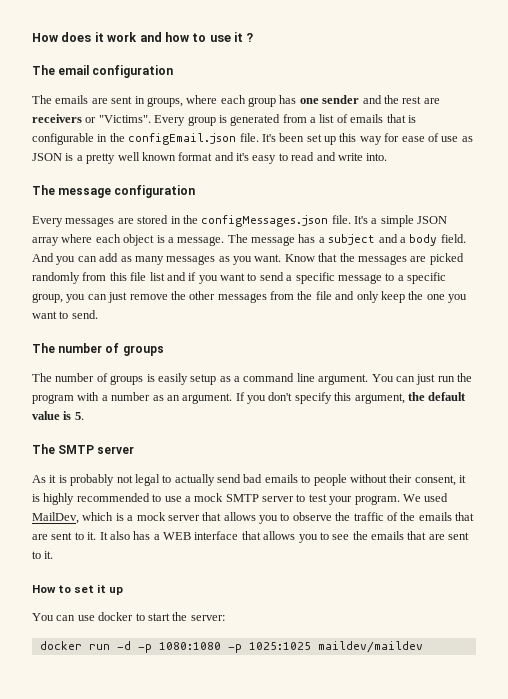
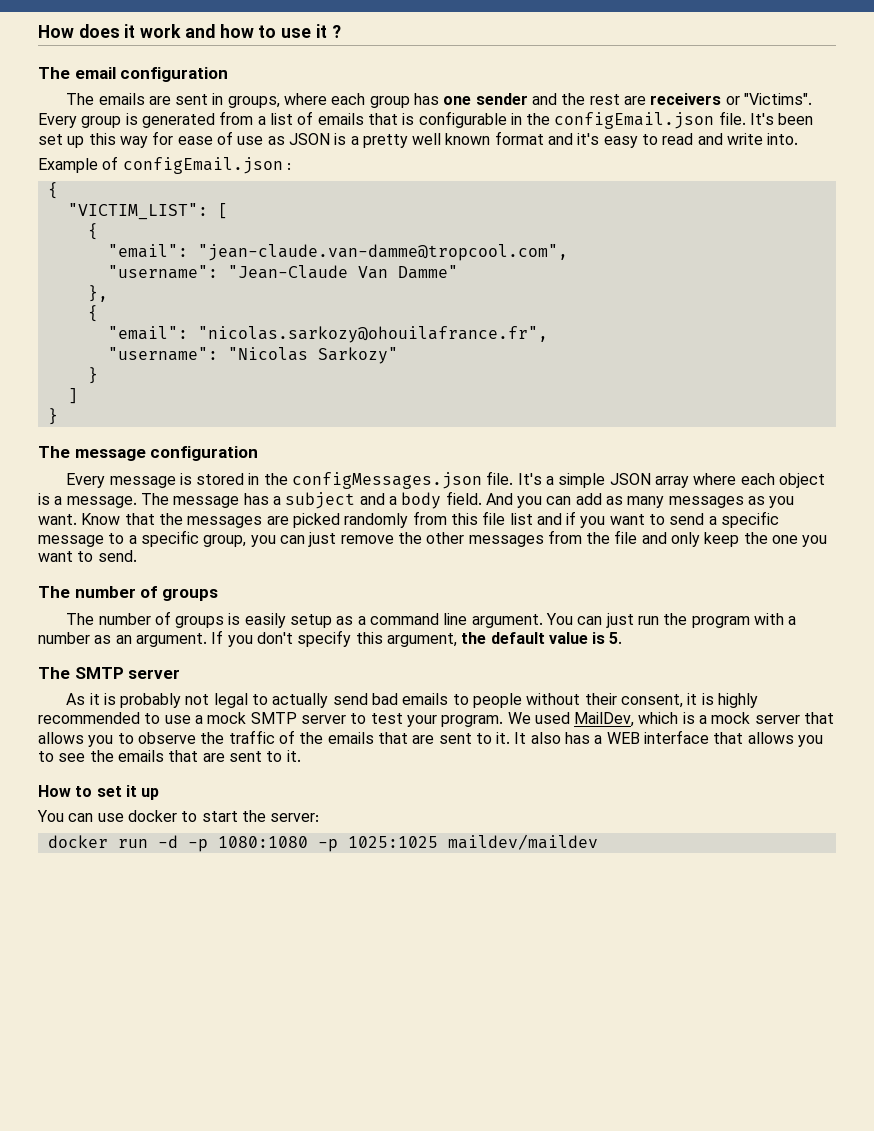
(388, 157) none -> [38,156,291,174] [47,182,58,199] [67,203,228,220] [87,223,98,240] [107,244,568,261] [107,265,458,279] [87,285,108,302] [87,305,98,322] [107,326,548,343] [107,347,398,364] [87,367,98,384] [67,388,78,404] [47,408,58,425] // Example of configEmail.json : // { // "VICTIM_LIST": [ // { // "email": "jean-claude.van-damme@tropcool.com", // "username": "Jean-Claude Van Damme" // }, // { // "email": "nicolas.sarkozy@ohouilafrance.fr", // "username": "Nicolas Sarkozy" // } // ] // }
[65,217,134,227] messages are -> [109,473,192,488] message is

